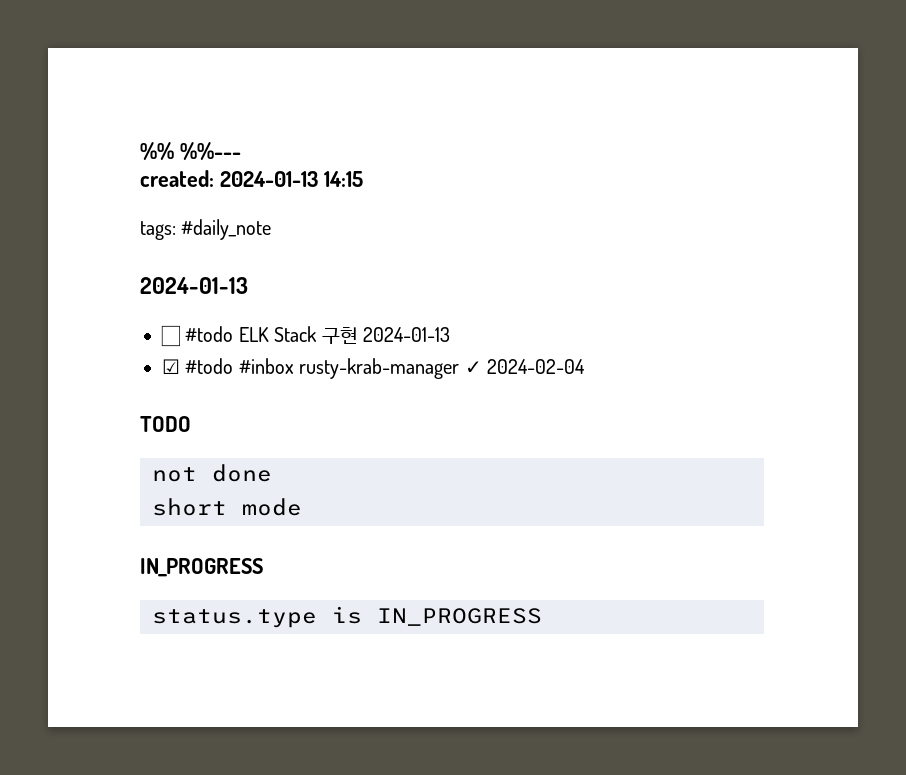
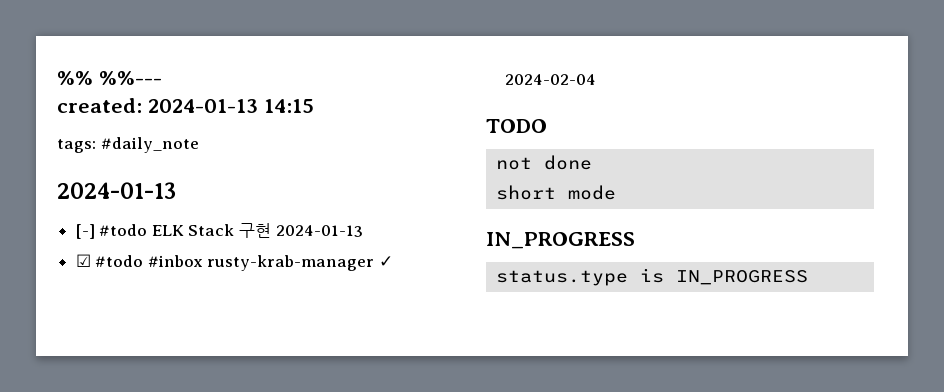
[161,325,180,347] ☐ -> [75,224,95,239] [-]

